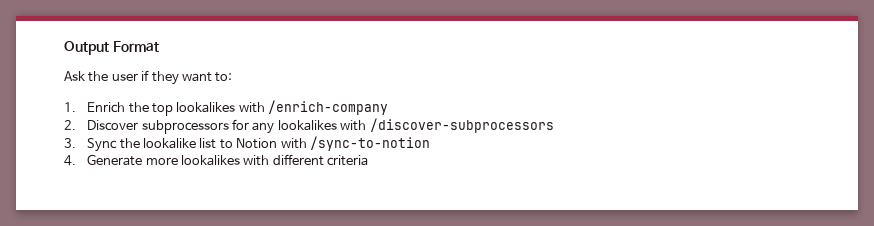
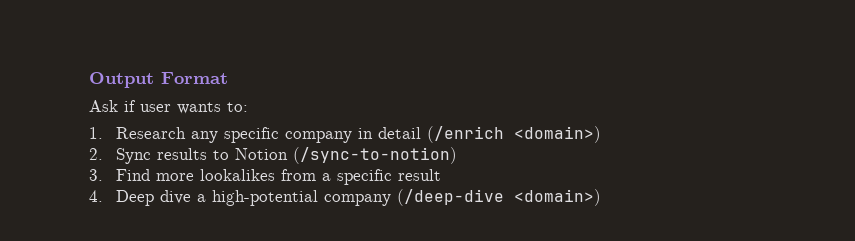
[88,70,233,85] [64,100,389,116] [64,118,554,134] [64,136,430,152] [64,154,369,166] the user if they want to: // 1. Enrich the top lookalikes with /enrich-company // 2. Discover subprocessors for any lookalikes with /discover-subprocessors // 3. Sync the lookalike list to Notion with /sync-to-notion // 4. Generate more lookalikes with different criteria -> [124,100,248,114] [89,126,602,143] [89,147,458,164] [89,169,442,185] [89,189,602,206] if user wants to: // 1. Research any specific company in detail (/enrich <domain>) // 2. Sync results to Notion (/sync-to-notion) // 3. Find more lookalikes from a specific result // 4. Deep dive a high-potential company (/deep-dive <domain>)

